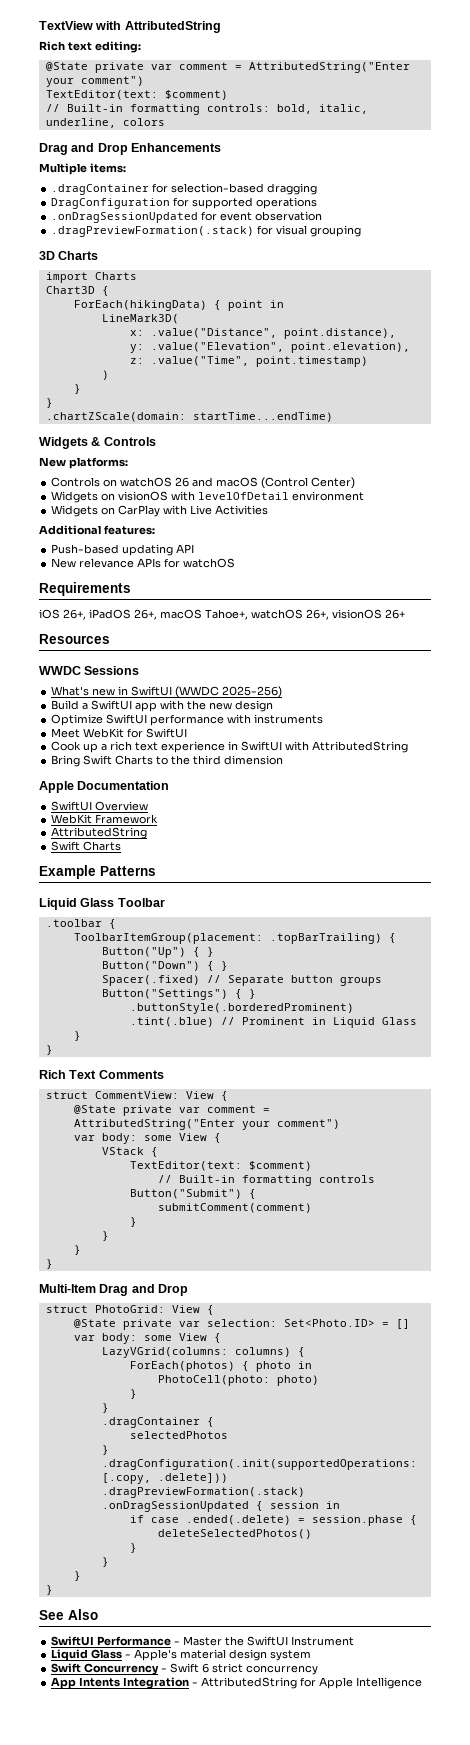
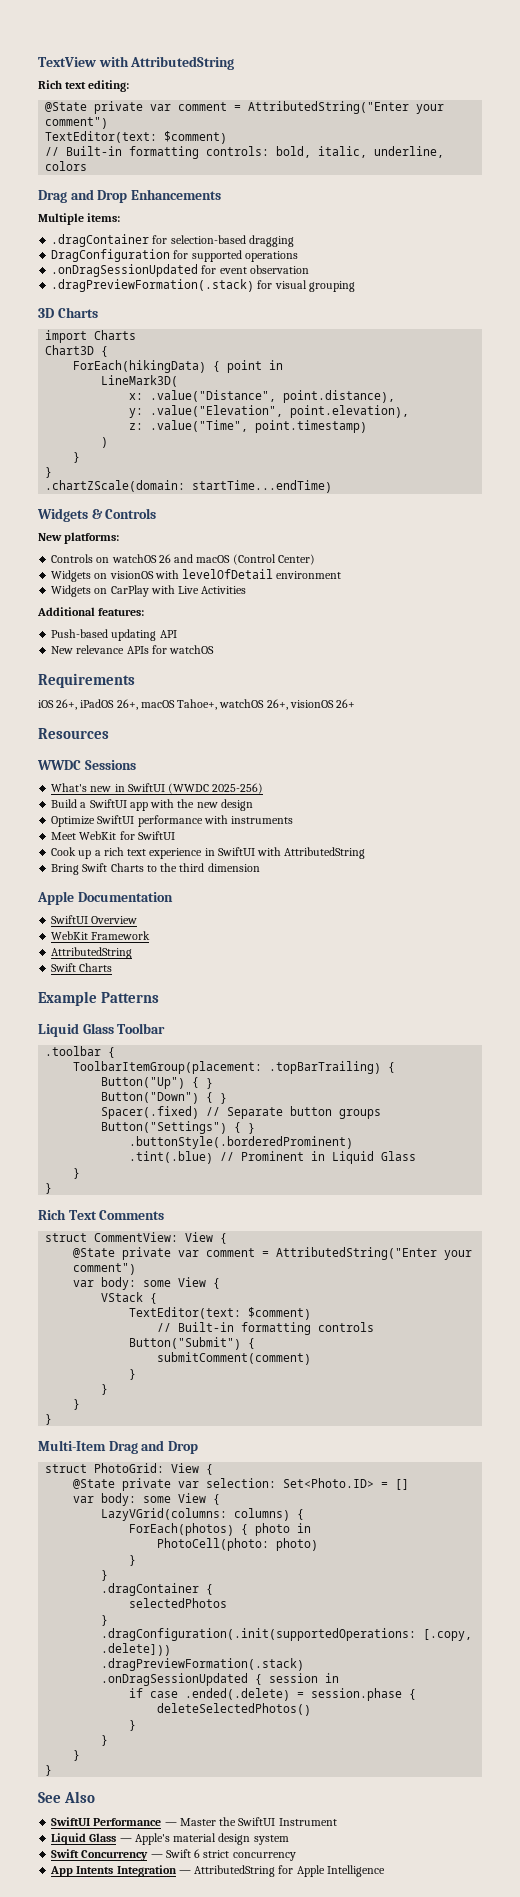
[174,1641,181,1645] - -> [164,1822,177,1826] —
[125,1654,132,1658] - -> [119,1838,132,1842] —
[161,1668,168,1672] - -> [150,1854,163,1858] —
[192,1682,199,1686] - -> [178,1870,191,1874] —

